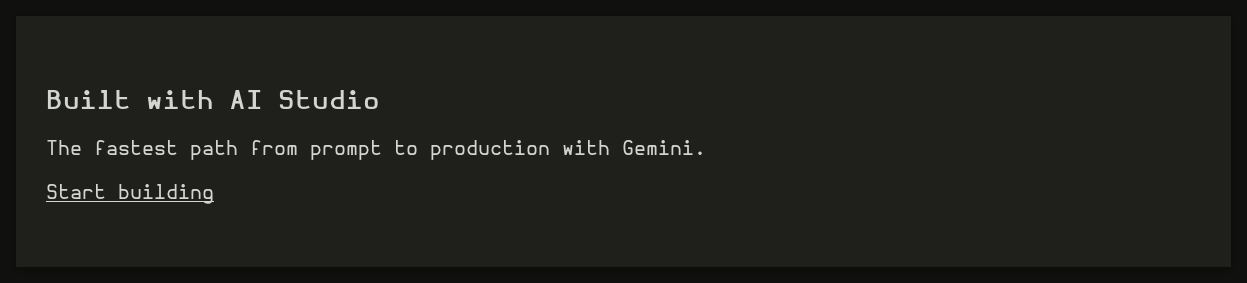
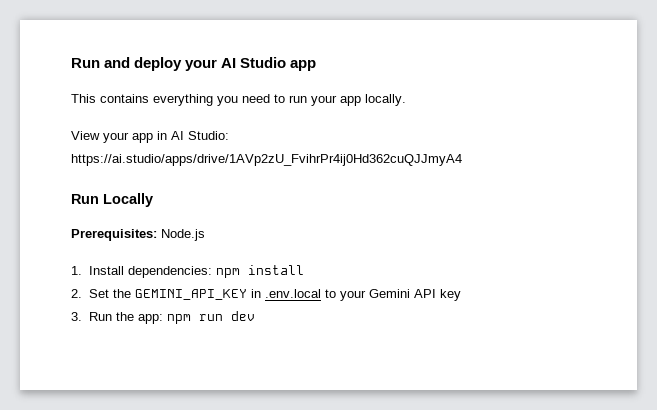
[46,90,380,109] [46,140,706,160] [46,184,214,204] Built with AI Studio // The fastest path from prompt to production with Gemini. // Start building -> [71,57,317,71] [71,94,406,106] [71,131,229,143] [71,154,462,166] [71,193,153,207] [71,229,205,241] [71,265,304,278] [71,289,461,301] [71,311,255,324] Run and deploy your AI Studio app // This contains everything you need to run your app locally. // View your app in AI Studio: https://ai.studio/apps/drive/1AVp2zU_FvihrPr4ij0Hd362cuQJJmyA4 // Run Locally // Prerequisites: Node.js // 1. Install dependencies: npm install // 2. Set the GEMINI_API_KEY in .env.local to your Gemini API key // 3. Run the app: npm run dev

